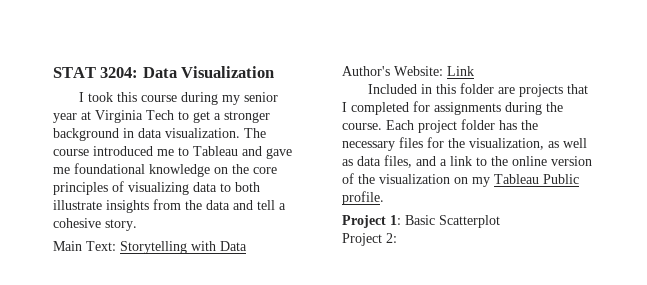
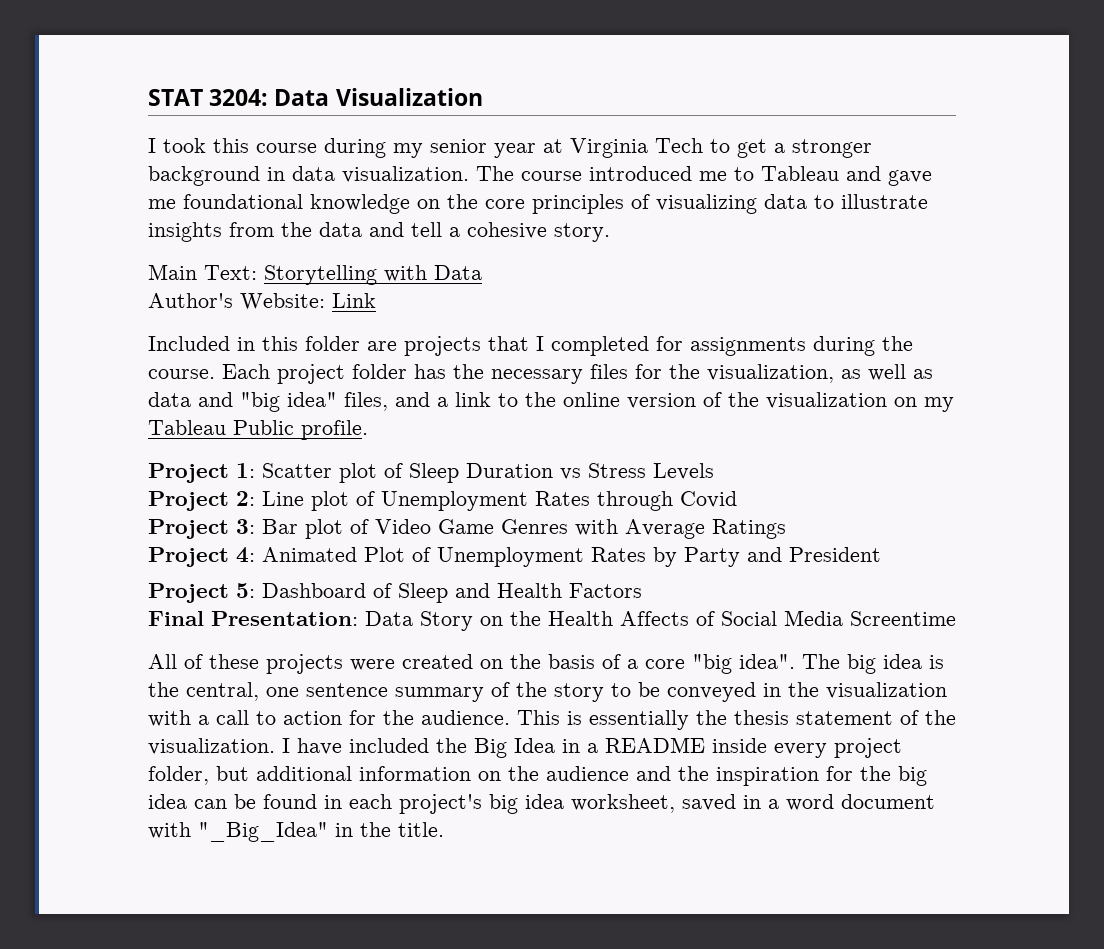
[235,182,260,192] both -> (834, 202) none
(381, 161) none -> [198,392,337,412] and "big idea"
[405,215,500,228] [342,233,397,246] Basic Scatterplot // Project 2: -> [262,463,714,483] [148,491,737,511] [148,519,786,539] [148,547,881,567] [148,583,642,603] [148,610,956,631] [148,654,944,674] [148,682,947,702] [148,710,956,730] [148,737,902,758] [148,766,927,786] [148,794,935,814] [148,822,444,842] Scatter plot of Sleep Duration vs Stress Levels // Project 2: Line plot of Unemployment Rates through Covid // Project 3: Bar plot of Video Game Genres with Average Ratings // Project 4: Animated Plot of Unemployment Rates by Party and President // Project 5: Dashboard of Sleep and Health Factors // Final Presentation: Data Story on the Health Affects of Social Media Screentime // All of these projects were created on the basis of a core "big idea". The big idea is the central, one sentence summary of the story to be conveyed in the visualization with a call to action for the audience. This is essentially the thesis statement of the visualization. I have included the Big Idea in a README inside every project folder, but additional information on the audience and the inspiration for the big idea can be found in each project's big idea worksheet, saved in a word document with "_Big_Idea" in the title.

